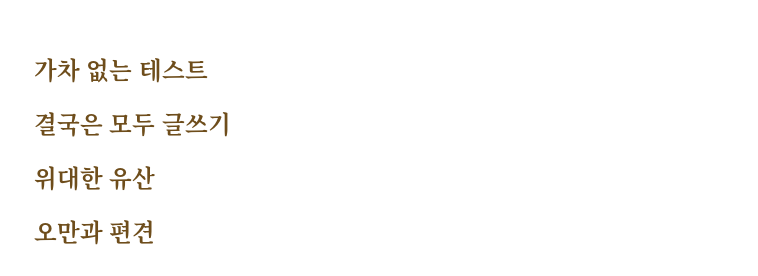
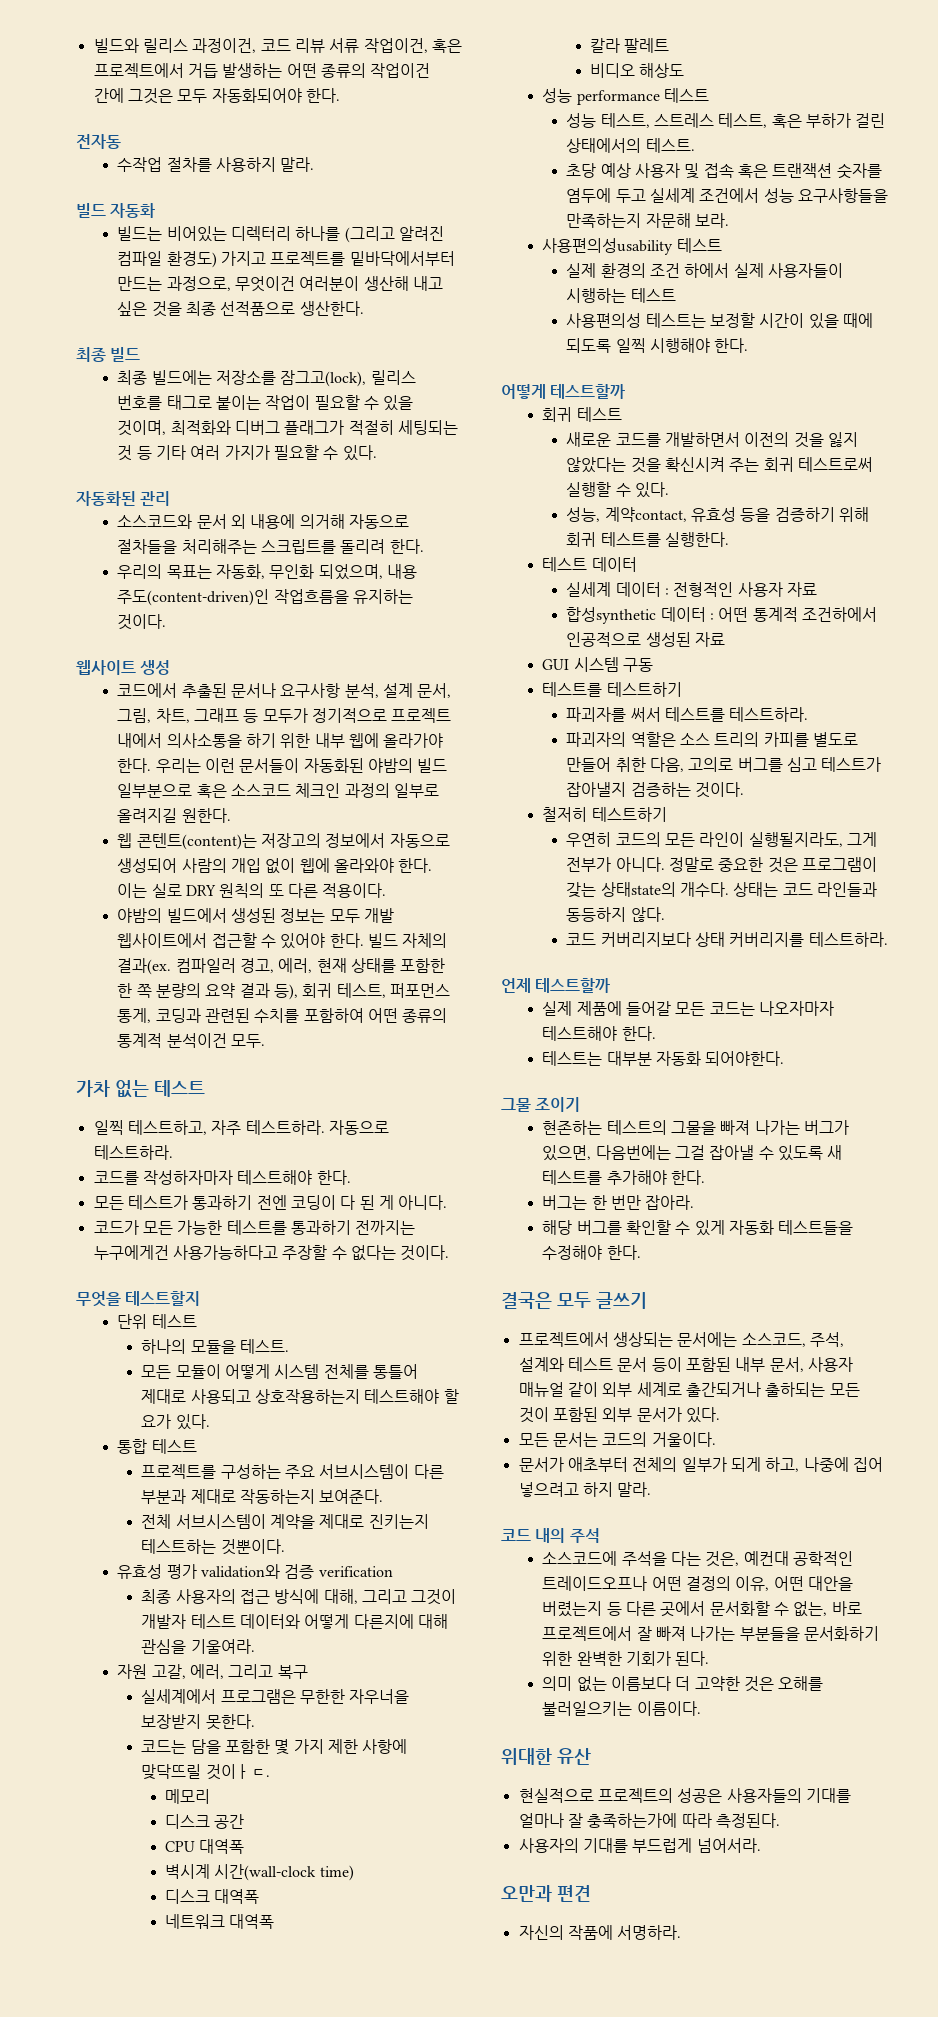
[34,58,208,83] [34,112,231,137] [34,166,156,191] 가차 없는 테스트 // 결국은 모두 글쓰기 // 위대한 유산 -> [93,38,462,53] [93,63,431,78] [93,88,340,104] [76,134,121,149] [117,157,315,172] [76,203,156,218] [117,226,445,243] [117,251,455,268] [117,276,444,292] [117,301,364,317] [76,347,141,362] [117,370,416,387] [117,395,414,411] [117,420,459,436] [117,445,377,461] [76,491,171,506] [117,514,410,529] [117,539,424,554] [117,564,418,580] [117,589,414,606] [117,614,167,630] [76,660,171,675] [117,683,452,698] [117,708,452,723] [117,733,444,748] [117,758,448,773] [117,783,440,798] [117,808,231,823] [117,833,450,850] [117,858,433,874] [117,883,387,898] [117,908,395,923] [117,933,448,949] [117,958,446,975] [117,983,450,1000] [117,1008,448,1023] [117,1033,266,1048] [76,1080,205,1098] [93,1120,389,1135] [93,1145,173,1160] [93,1170,351,1185] [93,1195,448,1210] [93,1220,416,1235] [93,1245,450,1261] [76,1291,201,1307] [117,1314,197,1329] [141,1339,289,1354] [141,1364,418,1379] [141,1389,459,1404] [141,1414,210,1430] [117,1439,197,1454] [141,1464,444,1479] [141,1489,384,1504] [141,1514,429,1529] [141,1539,285,1555] [117,1564,393,1579] [141,1589,457,1605] [141,1614,448,1629] [141,1639,255,1654] [117,1664,308,1679] [141,1689,410,1704] [141,1714,255,1730] [141,1739,408,1755] [141,1764,270,1780] [165,1789,211,1804] [165,1814,245,1829] [165,1839,245,1854] [165,1864,354,1881] [165,1889,260,1904] [165,1914,275,1929] [590,38,670,53] [590,63,685,78] [542,88,710,105] [566,113,886,128] [566,138,695,153] [566,163,882,179] [566,188,888,203] [566,213,729,228] [542,238,722,255] [566,263,843,278] [566,288,676,303] [566,313,873,329] [566,338,749,353] [501,384,626,399] [542,407,622,422] [566,432,858,448] [566,457,873,473] [566,482,669,498] [566,507,869,522] [566,532,729,547] [542,557,637,572] [566,582,817,597] [566,607,877,624] [566,632,725,647] [542,657,654,672] [542,682,682,697] [566,707,809,722] [566,732,858,747] [566,757,882,772] [566,782,744,798] [542,807,667,822] [566,832,877,847] [566,857,877,873] [566,882,877,898] [566,907,665,922] [566,932,888,947] [501,978,611,993] [542,1001,835,1016] [542,1026,656,1041] [542,1051,785,1066] [501,1097,581,1112] [542,1120,850,1135] [542,1145,843,1161] [542,1170,706,1185] [542,1195,695,1210] [542,1220,854,1236] [542,1245,641,1260] [501,1292,647,1309] [518,1332,844,1347] [518,1357,853,1372] [518,1382,860,1397] [518,1407,720,1423] [518,1432,716,1447] [518,1457,883,1472] [518,1482,652,1497] [501,1528,600,1543] [542,1551,854,1567] [542,1576,854,1591] [542,1601,862,1617] [542,1626,880,1641] [542,1651,710,1666] [542,1676,824,1692] [542,1701,701,1716] [501,1748,591,1765] [518,1788,851,1803] [518,1813,780,1828] [518,1838,761,1853] 빌드와 릴리스 과정이건, 코드 리뷰 서류 작업이건, 혹은 프로젝트에서 거듭 발생하는 어떤 종류의 작업이건 간에 그것은 모두 자동화되어야 한다. // 전자동 // 수작업 절차를 사용하지 말라. // 빌드 자동화 // 빌드는 비어있는 디렉터리 하나를 (그리고 알려진 컴파일 환경도) 가지고 프로젝트를 밑바닥에서부터 만드는 과정으로, 무엇이건 여러분이 생산해 내고 싶은 것을 최종 선적품으로 생산한다. // 최종 빌드 // 최종 빌드에는 저장소를 잠그고(lock), 릴리스 번호를 태그로 붙이는 작업이 필요할 수 있을 것이며, 최적화와 디버그 플래그가 적절히 세팅되는 것 등 기타 여러 가지가 필요할 수 있다. // 자동화된 관리 // 소스코드와 문서 외 내용에 의거해 자동으로 절차들을 처리해주는 스크립트를 돌리려 한다. // 우리의 목표는 자동화, 무인화 되었으며, 내용 주도(content-driven)인 작업흐름을 유지하는 것이다. // 웹사이트 생성 // 코드에서 추출된 문서나 요구사항 분석, 설계 문서, 그림, 차트, 그래프 등 모두가 정기적으로 프로젝트 내에서 의사소통을 하기 위한 내부 웹에 올라가야 한다. 우리는 이런 문서들이 자동화된 야밤의 빌드 일부분으로 혹은 소스코드 체크인 과정의 일부로 올려지길 원한다. // 웹 콘텐트(content)는 저장고의 정보에서 자동으로 생성되어 사람의 개입 없이 웹에 올라와야 한다. 이는 실로 DRY 원칙의 또 다른 적용이다. // 야밤의 빌드에서 생성된 정보는 모두 개발 웹사이트에서 접근할 수 있어야 한다. 빌드 자체의 결과(ex. 컴파일러 경고, 에러, 현재 상태를 포함한 한 쪽 분량의 요약 결과 등), 회귀 테스트, 퍼포먼스 통게, 코딩과 관련된 수치를 포함하여 어떤 종류의 통계적 분석이건 모두. // 가차 없는 테스트 // 일찍 테스트하고, 자주 테스트하라. 자동으로 테스트하라. // 코드를 작성하자마자 테스트해야 한다. // 모든 테스트가 통과하기 전엔 코딩이 다 된 게 아니다. // 코드가 모든 가능한 테스트를 통과하기 전까지는 누구에게건 사용가능하다고 주장할 수 없다는 것이다. // 무엇을 테스트할지 // 단위 테스트 // 하나의 모듈을 테스트. // 모든 모듈이 어떻게 시스템 전체를 통틀어 제대로 사용되고 상호작용하는지 테스트해야 할 요가 있다. // 통합 테스트 // 프로젝트를 구성하는 주요 서브시스템이 다른 부분과 제대로 작동하는지 보여준다. // 전체 서브시스템이 계약을 제대로 진키는지 테스트하는 것뿐이다. // 유효성 평가 validation와 검증 verification // 최종 사용자의 접근 방식에 대해, 그리고 그것이 개발자 테스트 데이터와 어떻게 다른지에 대해 관심을 기울여라. // 자원 고갈, 에러, 그리고 복구 // 실세계에서 프로그램은 무한한 자우너을 보장받지 못한다. // 코드는 담을 포함한 몇 가지 제한 사항에 맞닥뜨릴 것이ㅏㄷ. // 메모리 // 디스크 공간 // CPU 대역폭 // 벽시계 시간(wall-clock time) // 디스크 대역폭 // 네트워크 대역폭 // 칼라 팔레트 // 비디오 해상도 // 성능 performance 테스트 // 성능 테스트, 스트레스 테스트, 혹은 부하가 걸린 상태에서의 테스트. // 초당 예상 사용자 및 접속 혹은 트랜잭션 숫자를 염두에 두고 실세계 조건에서 성능 요구사항들을 만족하는지 자문해 보라. // 사용편의성usability 테스트 // 실제 환경의 조건 하에서 실제 사용자들이 시행하는 테스트 // 사용편의성 테스트는 보정할 시간이 있을 때에 되도록 일찍 시행해야 한다. // 어떻게 테스트할까 // 회귀 테스트 // 새로운 코드를 개발하면서 이전의 것을 잃지 않았다는 것을 확신시켜 주는 회귀 테스트로써 실행할 수 있다. // 성능, 계약contact, 유효성 등을 검증하기 위해 회귀 테스트를 실행한다. // 테스트 데이터 // 실세계 데이터 : 전형적인 사용자 자료 // 합성synthetic 데이터 : 어떤 통계적 조건하에서 인공적으로 생성된 자료 // GUI 시스템 구동 // 테스트를 테스트하기 // 파괴자를 써서 테스트를 테스트하라. // 파괴자의 역할은 소스 트리의 카피를 별도로 만들어 취한 다음, 고의로 버그를 심고 테스트가 잡아낼지 검증하는 것이다. // 철저히 테스트하기 // 우연히 코드의 모든 라인이 실행될지라도, 그게 전부가 아니다. 정말로 중요한 것은 프로그램이 갖는 상태state의 개수다. 상태는 코드 라인들과 동등하지 않다. // 코드 커버리지보다 상태 커버리지를 테스트하라. // 언제 테스트할까 // 실제 제품에 들어갈 모든 코드는 나오자마자 테스트해야 한다. // 테스트는 대부분 자동화 되어야한다. // 그물 조이기 // 현존하는 테스트의 그물을 빠져 나가는 버그가 있으면, 다음번에는 그걸 잡아낼 수 있도록 새 테스트를 추가해야 한다. // 버그는 한 번만 잡아라. // 해당 버그를 확인할 수 있게 자동화 테스트들을 수정해야 한다. // 결국은 모두 글쓰기 // 프로젝트에서 생상되는 문서에는 소스코드, 주석, 설계와 테스트 문서 등이 포함된 내부 문서, 사용자 매뉴얼 같이 외부 세계로 출간되거나 출하되는 모든 것이 포함된 외부 문서가 있다. // 모든 문서는 코드의 거울이다. // 문서가 애초부터 전체의 일부가 되게 하고, 나중에 집어 넣으려고 하지 말라. // 코드 내의 주석 // 소스코드에 주석을 다는 것은, 예컨대 공학적인 트레이드오프나 어떤 결정의 이유, 어떤 대안을 버렸는지 등 다른 곳에서 문서화할 수 없는, 바로 프로젝트에서 잘 빠져 나가는 부분들을 문서화하기 위한 완벽한 기회가 된다. // 의미 없는 이름보다 더 고약한 것은 오해를 불러일으키는 이름이다. // 위대한 유산 // 현실적으로 프로젝트의 성공은 사용자들의 기대를 얼마나 잘 충족하는가에 따라 측정된다. // 사용자의 기대를 부드럽게 넘어서라.
(156, 232) none -> [518,1925,682,1940] // 자신의 작품에 서명하라.

